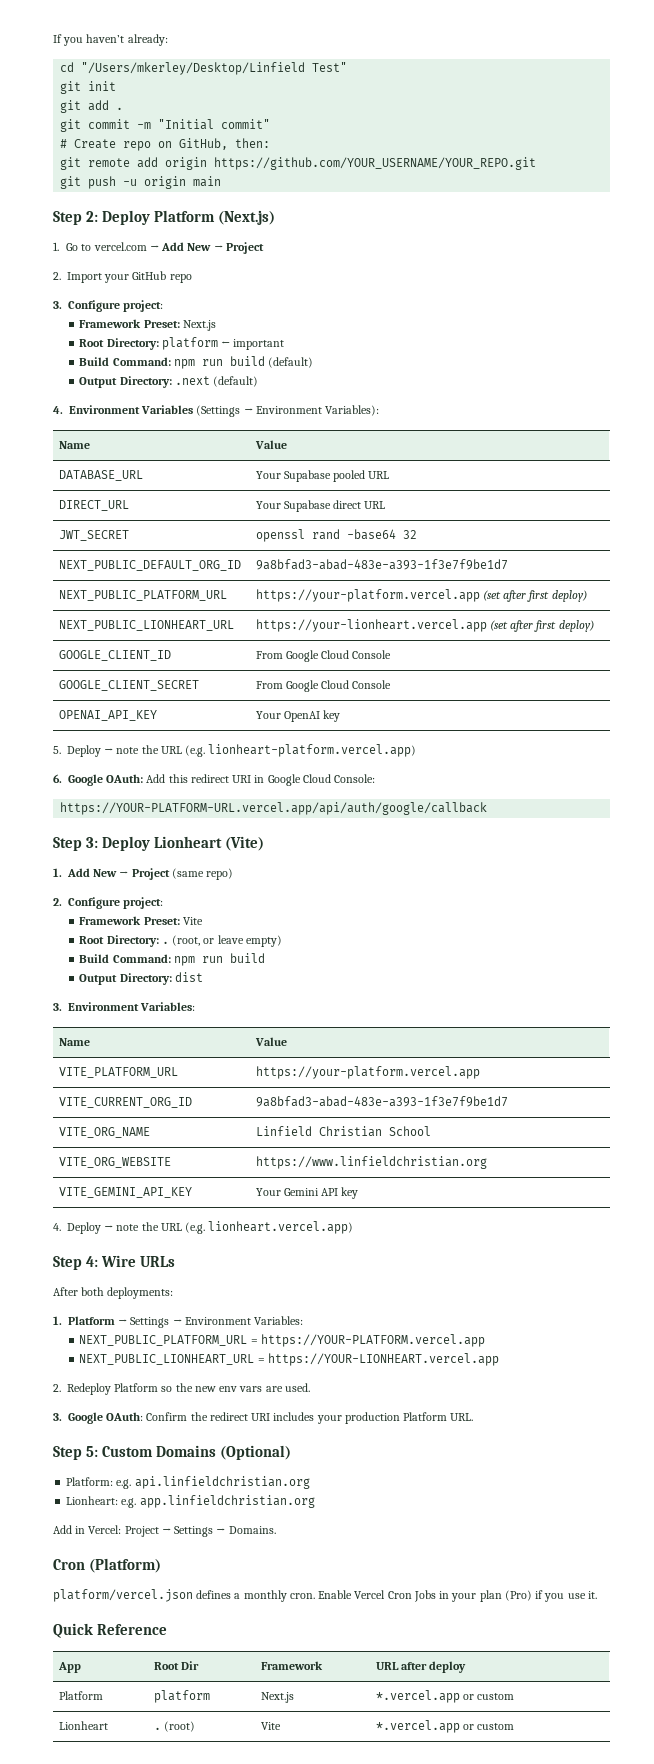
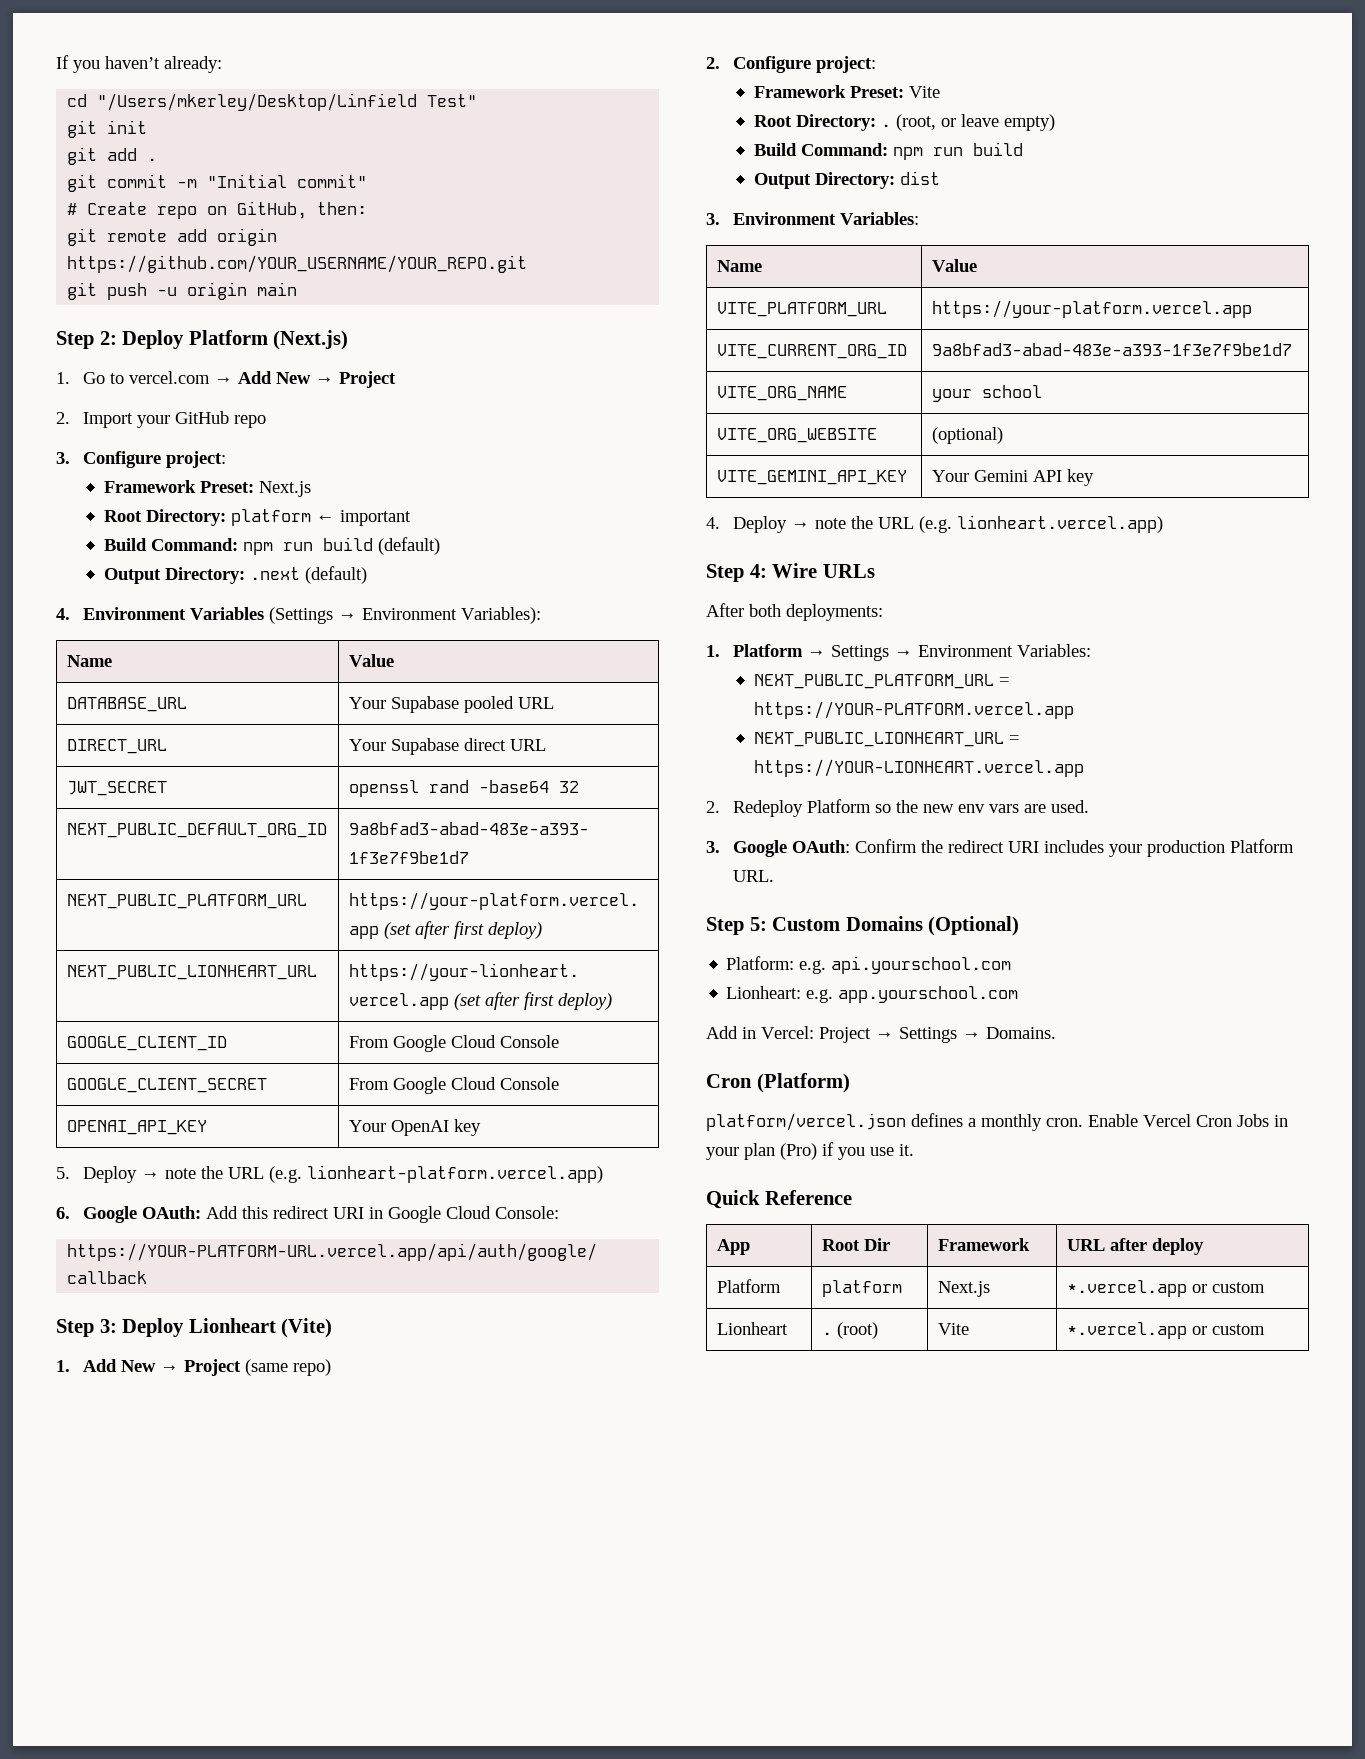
[255,1126,431,1137] Linfield Christian School -> [932,385,1043,402] your school
[255,1156,487,1169] https://www.linfieldchristian.org -> [932,427,1004,444] (optional)
[134,1476,310,1489] api.linfieldchristian.org -> [831,956,1012,974] api.yourschool.com
[139,1495,315,1508] app.linfieldchristian.org -> [838,986,1019,1003] app.yourschool.com

